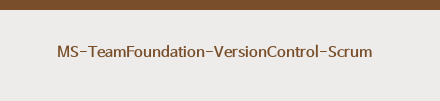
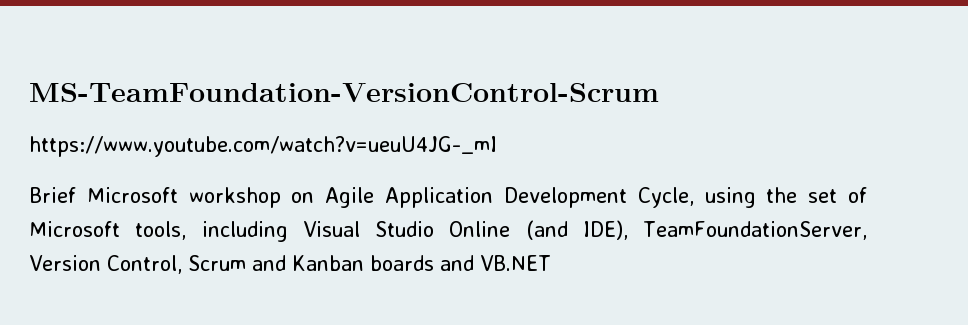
(372, 51) none -> [29,136,497,157] [29,187,868,208] [29,220,868,242] [29,255,551,274] // https://www.youtube.com/watch?v=ueuU4JG-_mI // Brief Microsoft workshop on Agile Application Development Cycle, using the set of Microsoft tools, including Visual Studio Online (and IDE), TeamFoundationServer, Version Control, Scrum and Kanban boards and VB.NET

